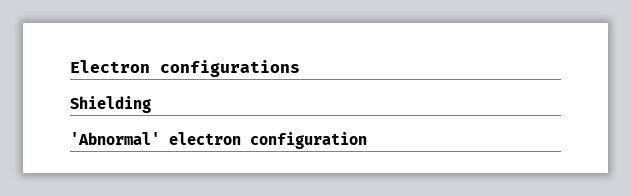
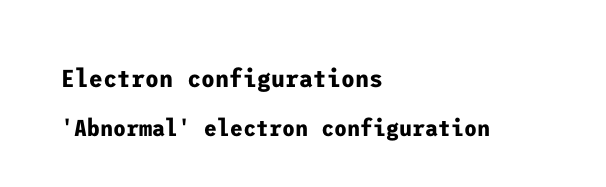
[70,96,151,113] // Shielding -> (383, 79) none

